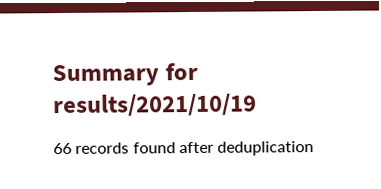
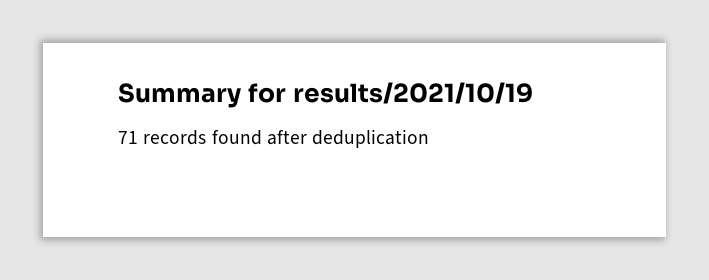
[53,142,72,155] 66 -> [118,131,138,144] 71

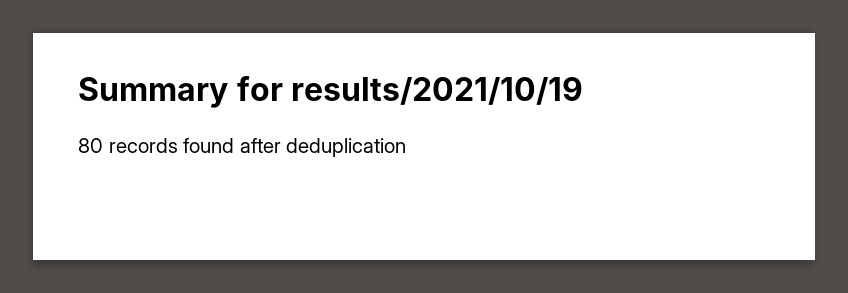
[118,131,138,144] 71 -> [78,138,103,153] 80

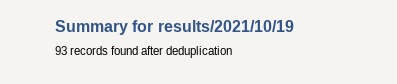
[78,138,103,153] 80 -> [55,46,67,55] 93

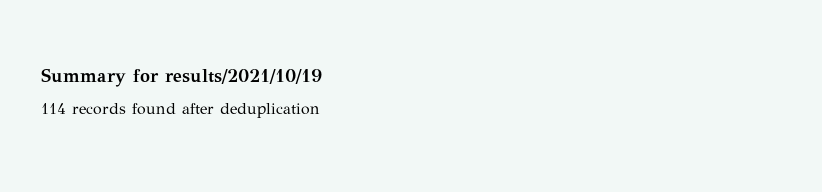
[55,46,67,55] 93 -> [41,103,66,114] 114

